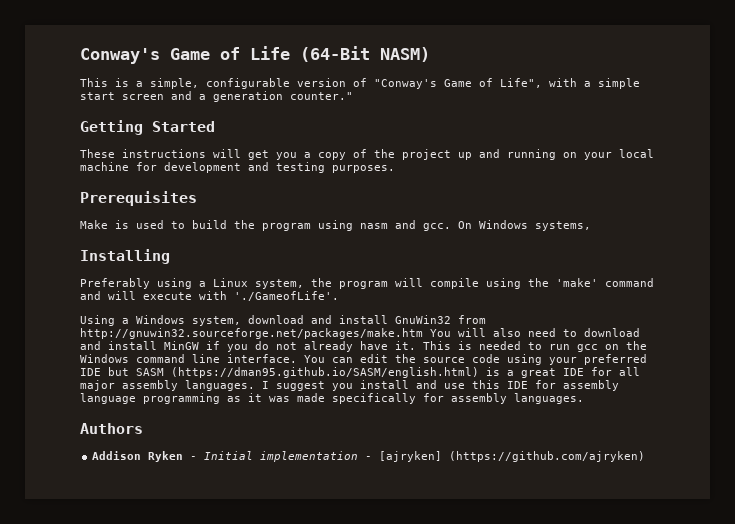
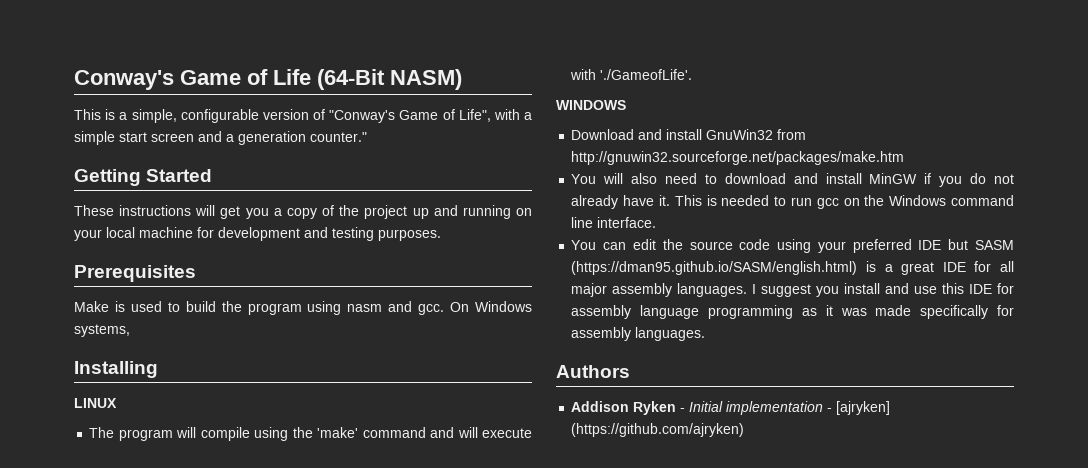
[80,278,332,289] Preferably using a Linux system, the -> [74,398,117,408] [89,427,115,438] LINUX // The
[80,315,304,326] Using a Windows system, download -> [556,100,626,110] [571,129,635,140] WINDOWS // Download
(423, 333) none -> (905, 158) //
(297, 358) none -> (657, 222) //

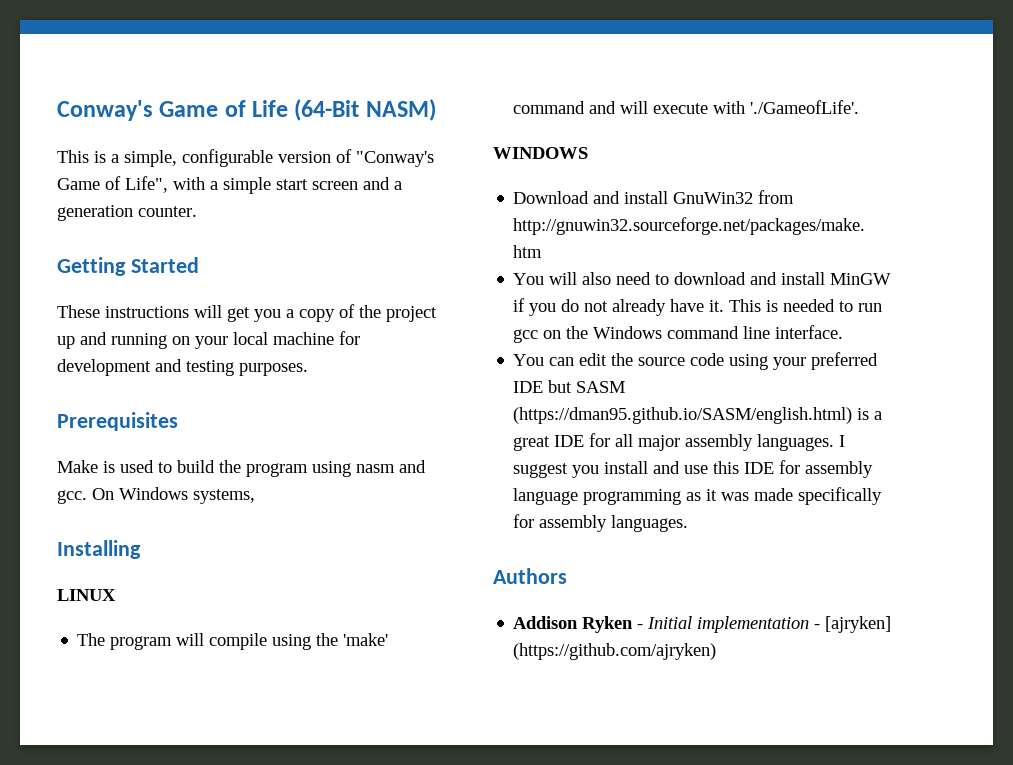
[310,132,367,142] counter." -> [138,206,197,217] counter.

